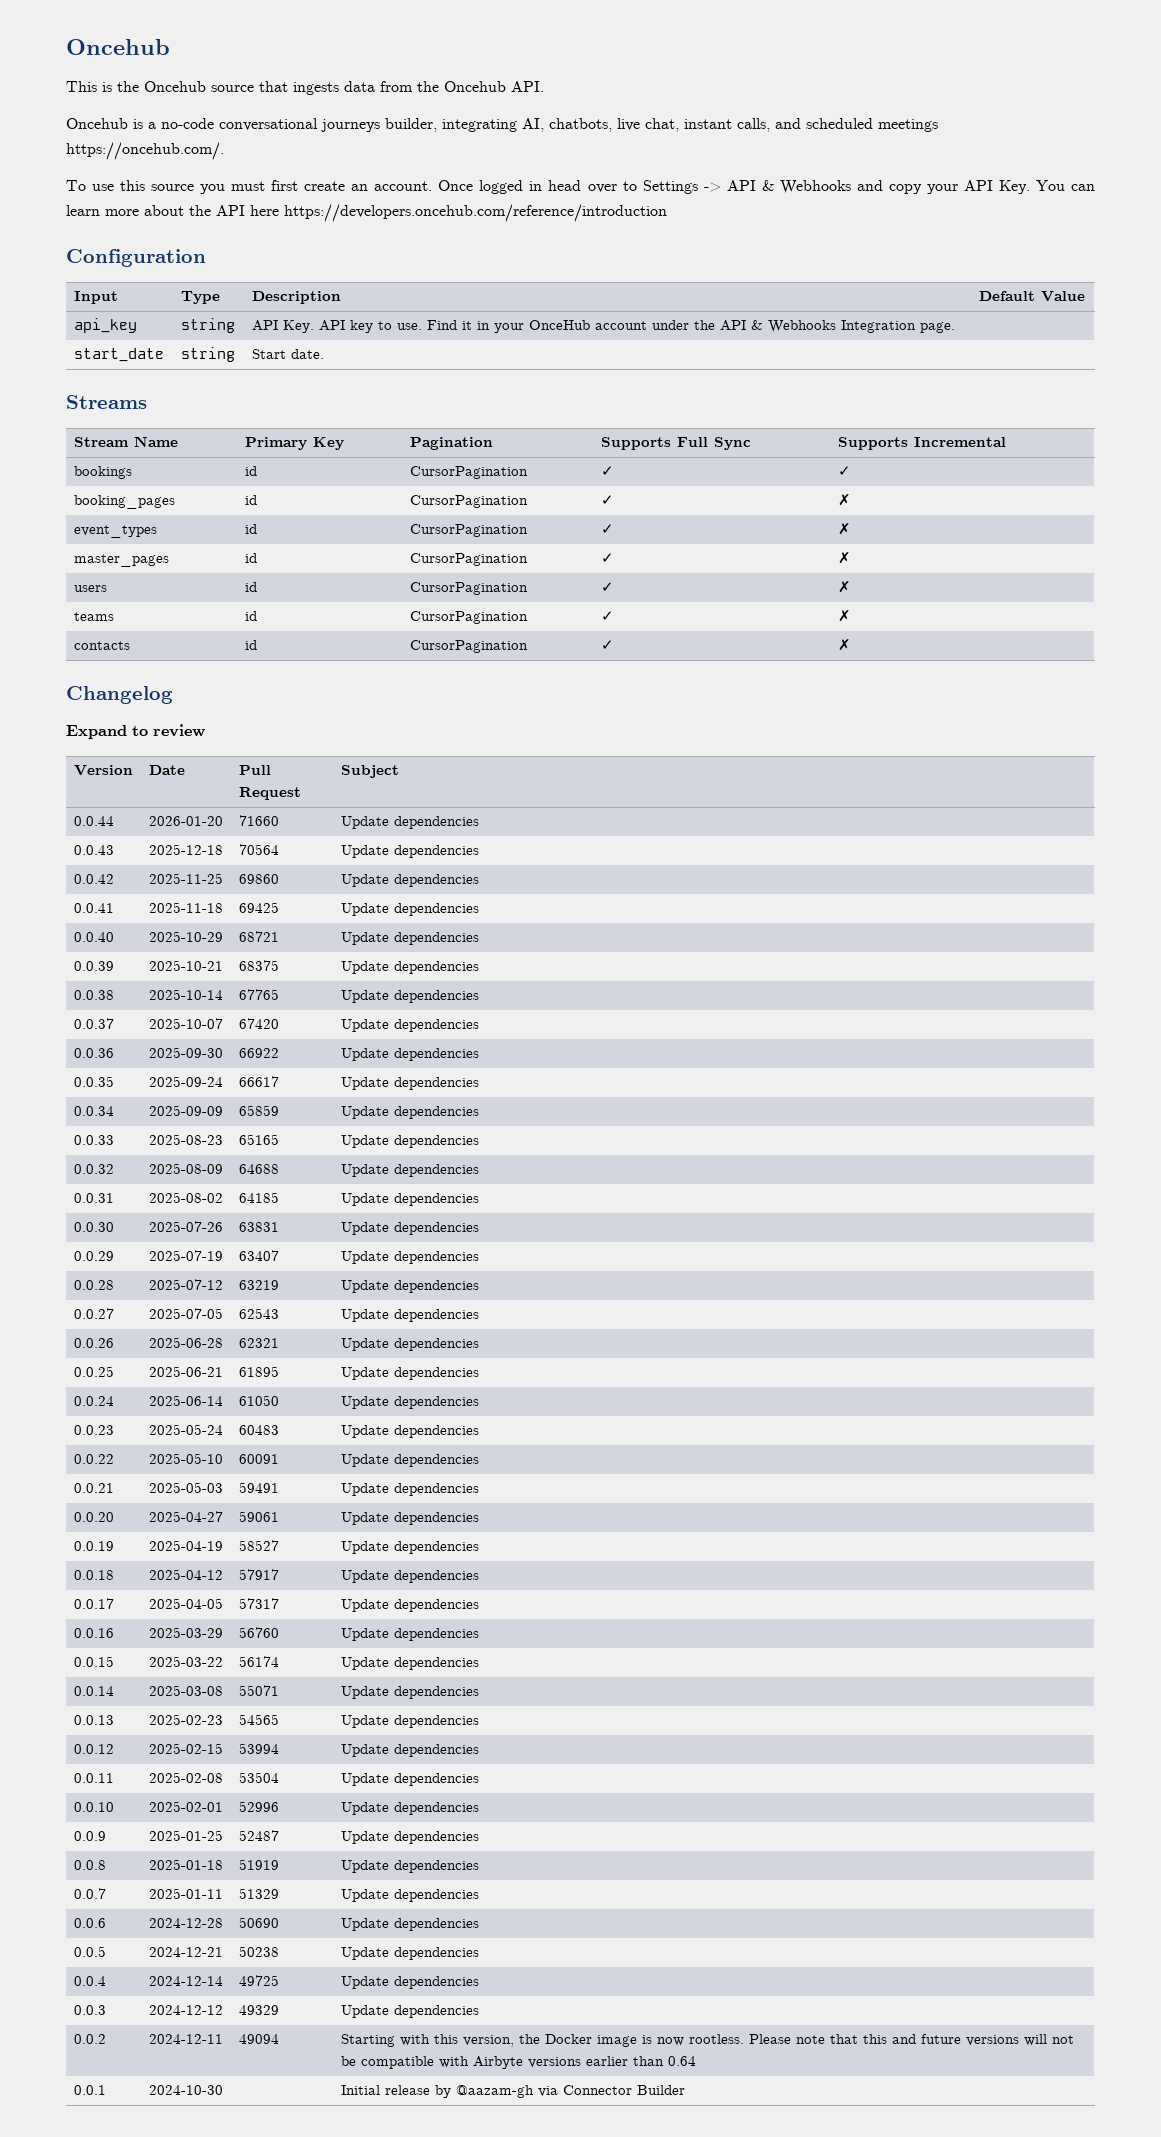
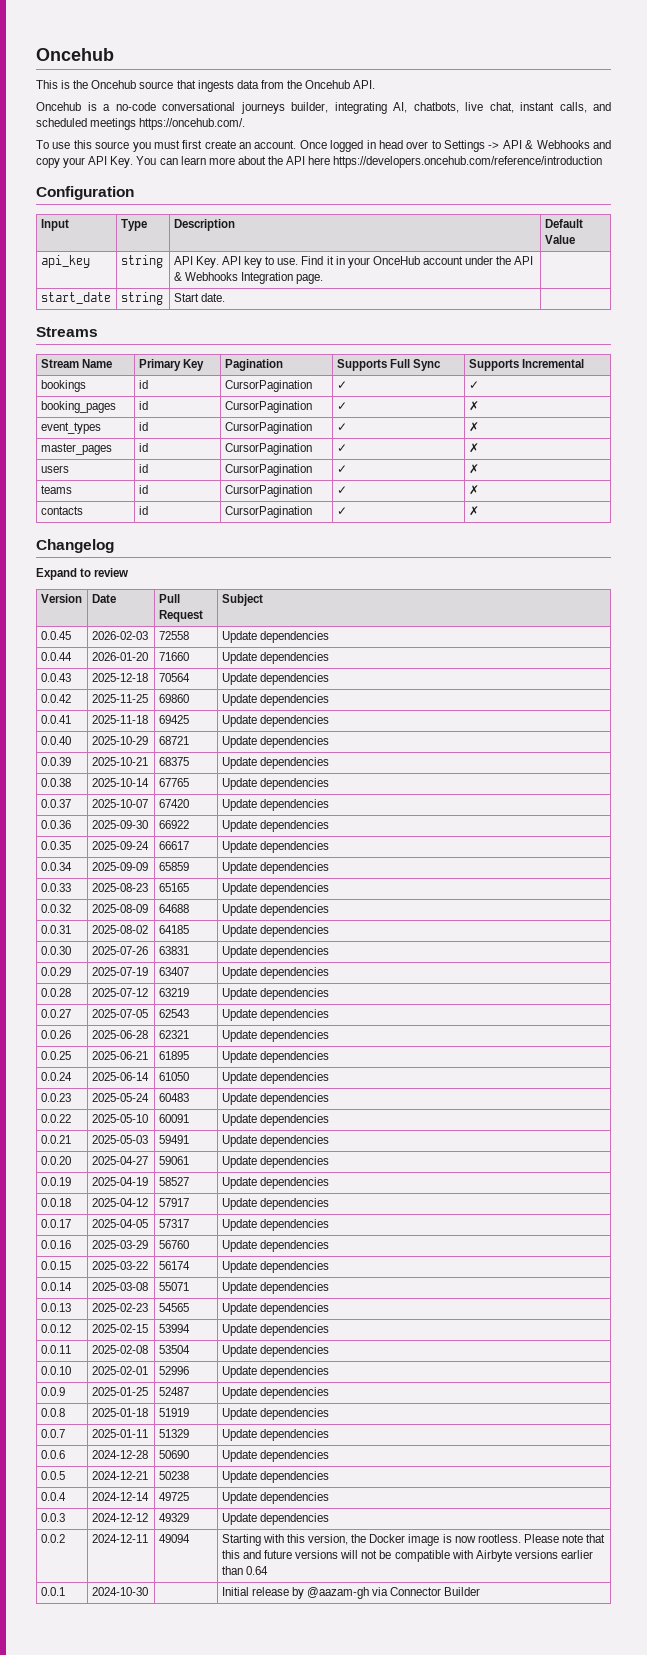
(399, 771) none -> [40,631,71,640] [91,631,148,640] [158,631,189,640] [221,631,329,643] // 0.0.45 | 2026-02-03 | 72558 | Update dependencies

